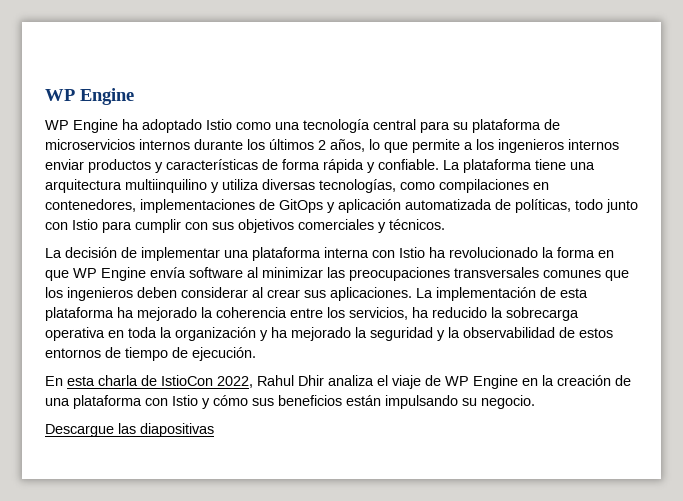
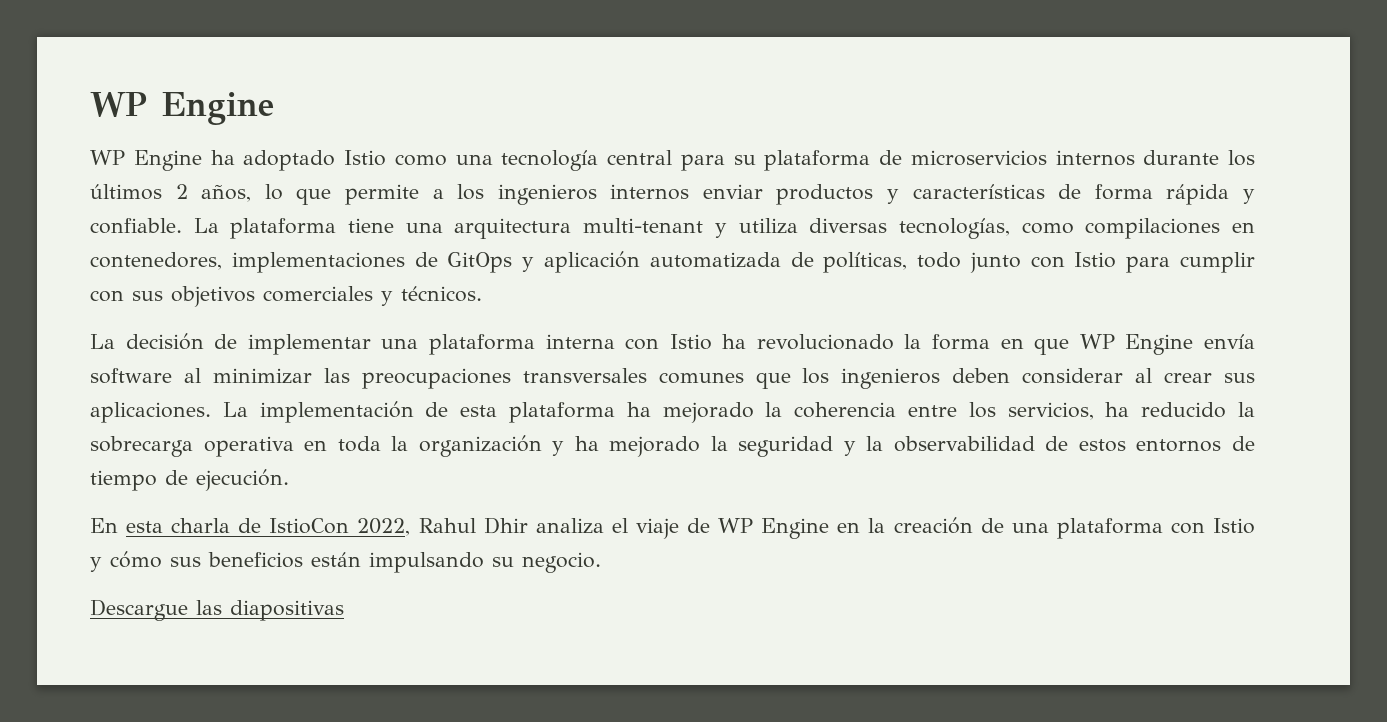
[125,179,207,193] multiinquilino -> [583,218,704,233] multi-tenant

